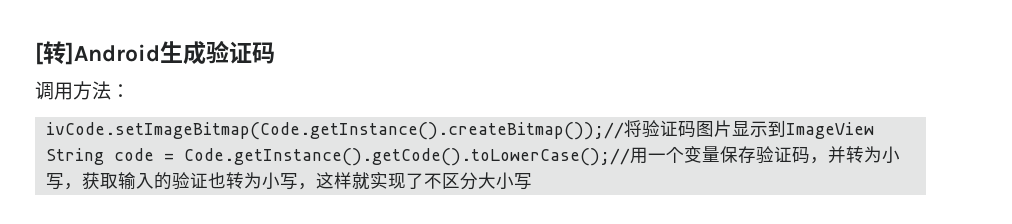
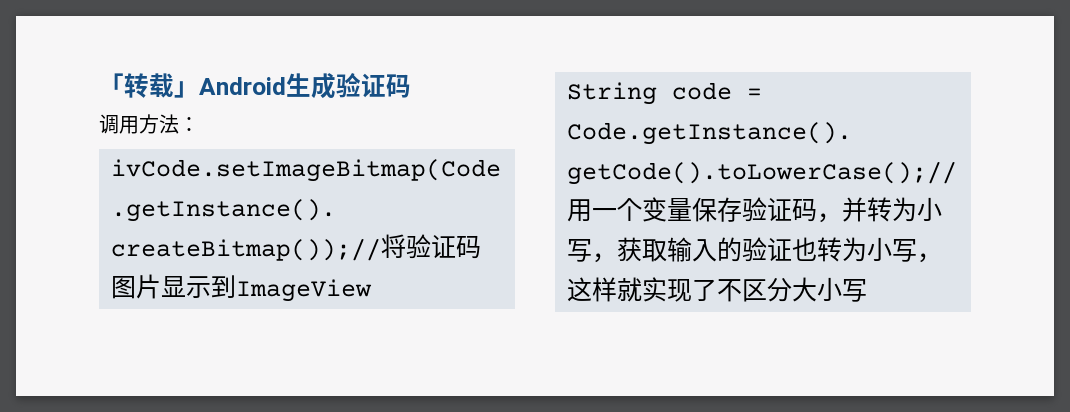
[35,41,160,65] [转]Android -> [99,73,286,98] 「转载」Android

